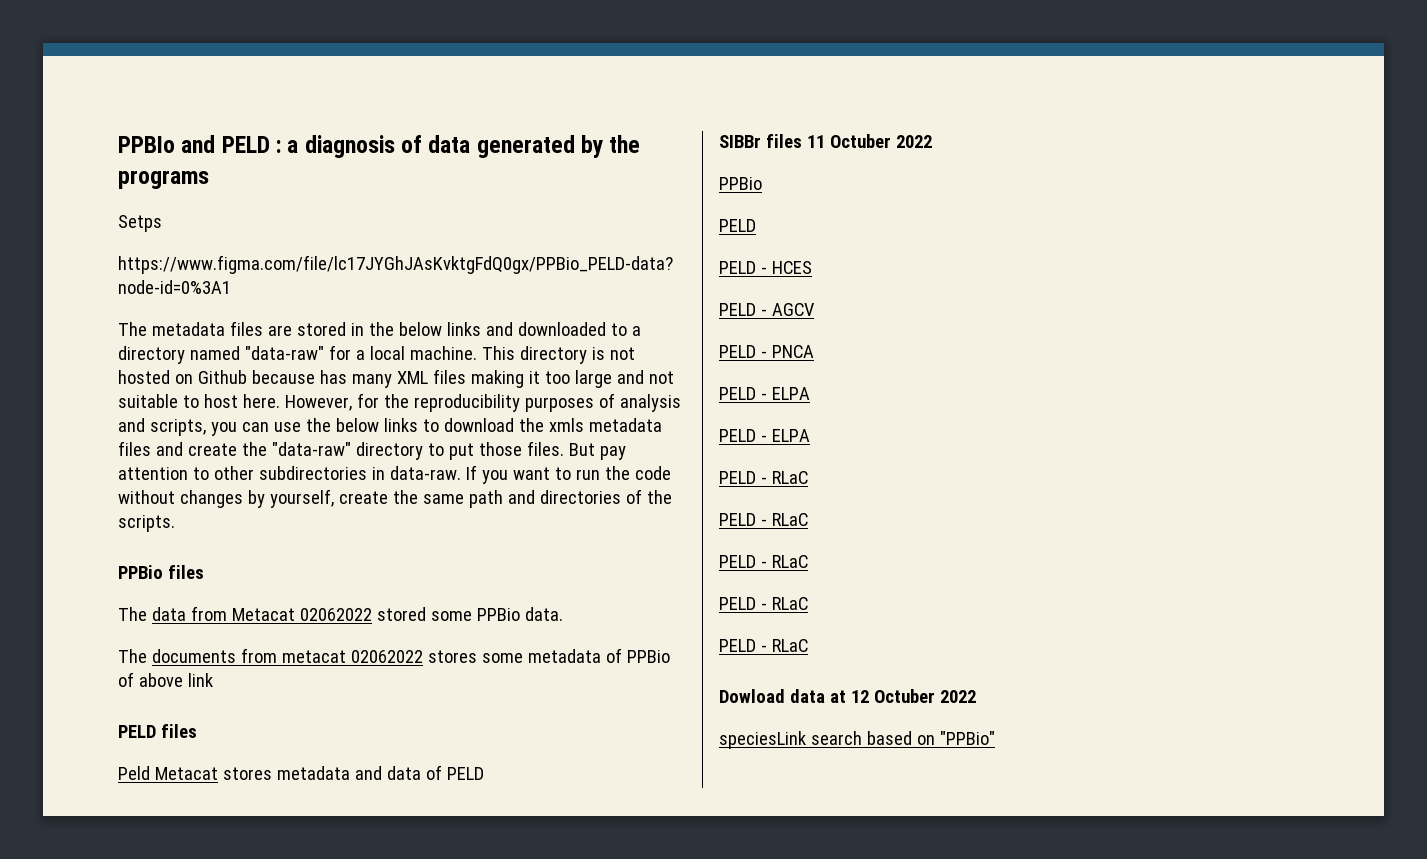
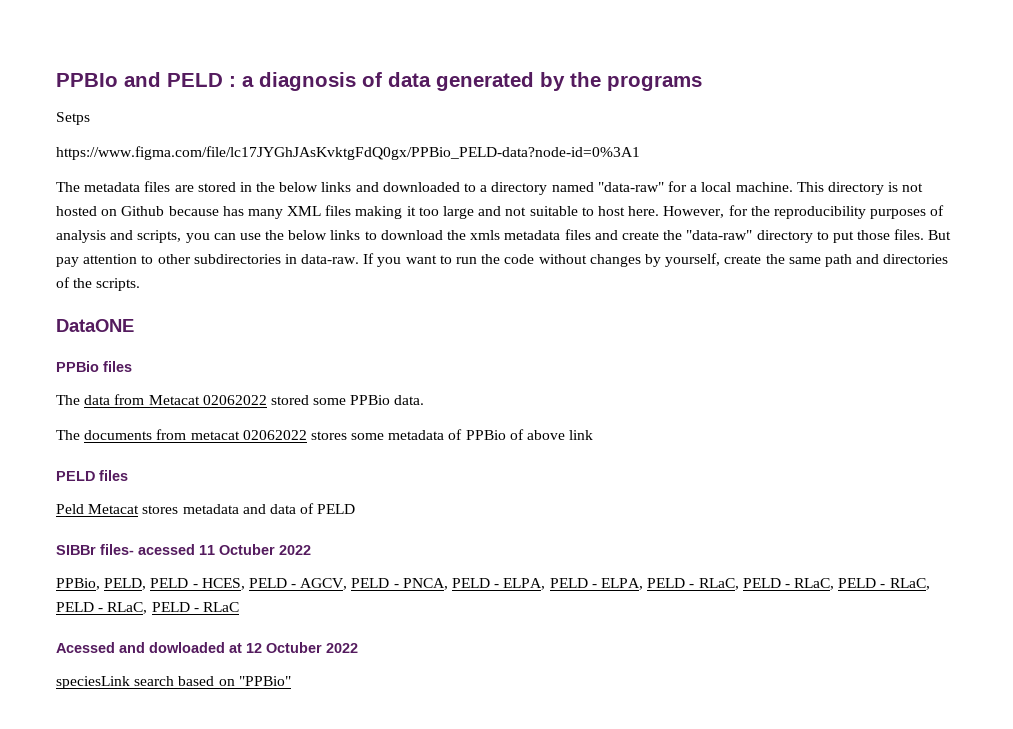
(175, 523) none -> [56,319,134,332] // DataONE
[765,134,802,148] files -> [100,544,195,555] files- acessed
[719,177,762,190] [719,219,756,232] [719,261,812,274] [719,303,814,316] [719,345,814,358] [719,387,810,400] [719,429,810,442] [719,471,808,484] [719,513,808,526] [719,555,808,568] [719,597,808,610] [719,639,808,652] [719,689,825,703] PPBio // PELD // PELD - HCES // PELD - AGCV // PELD - PNCA // PELD - ELPA // PELD - ELPA // PELD - RLaC // PELD - RLaC // PELD - RLaC // PELD - RLaC // PELD - RLaC // Dowload data -> [56,578,930,590] [56,602,239,614] [56,642,225,653] PPBio, PELD, PELD - HCES, PELD - AGCV, PELD - PNCA, PELD - ELPA, PELD - ELPA, PELD - RLaC, PELD - RLaC, PELD - RLaC, PELD - RLaC, PELD - RLaC // Acessed and dowloaded

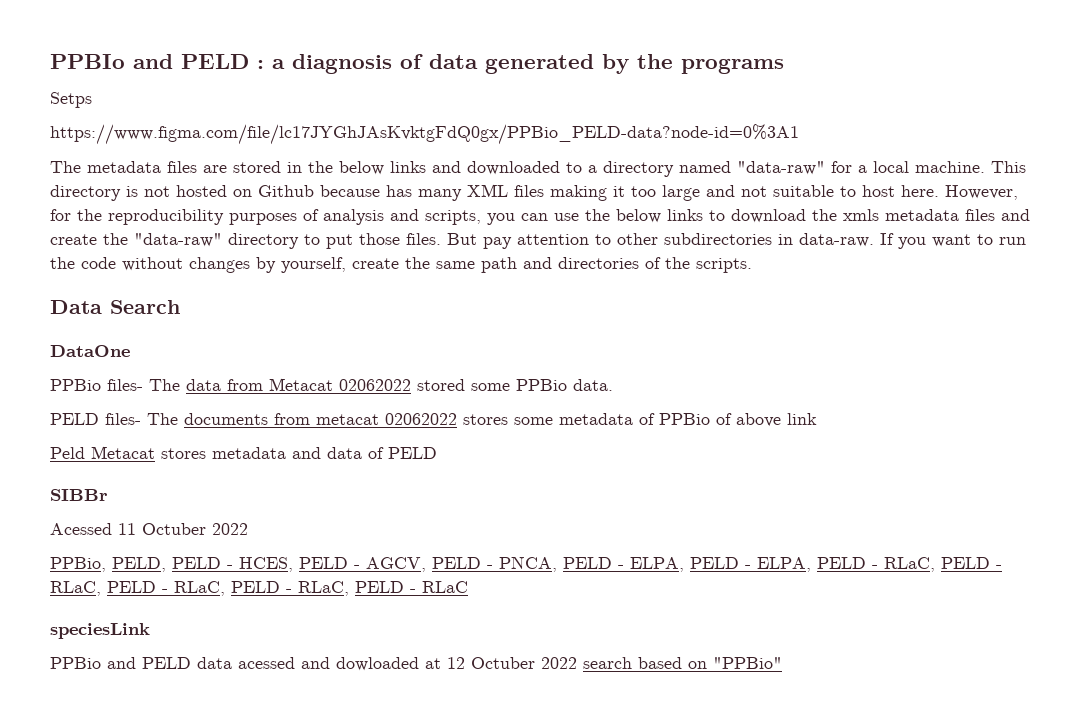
[56,319,134,332] [56,361,132,372] DataONE // PPBio files // -> [50,300,180,314] [50,345,130,357] [50,379,143,391] Data Search // DataOne // PPBio files-
(425, 400) none -> [50,413,141,425] PELD files-
[56,470,128,481] // PELD files -> (817, 419) none
[100,544,195,555] files- acessed -> [50,523,112,535] // Acessed
[56,642,115,653] Acessed -> [50,623,150,639] [50,657,295,669] speciesLink // PPBio and PELD data acessed
[56,676,130,689] // speciesLink -> (577, 663) none

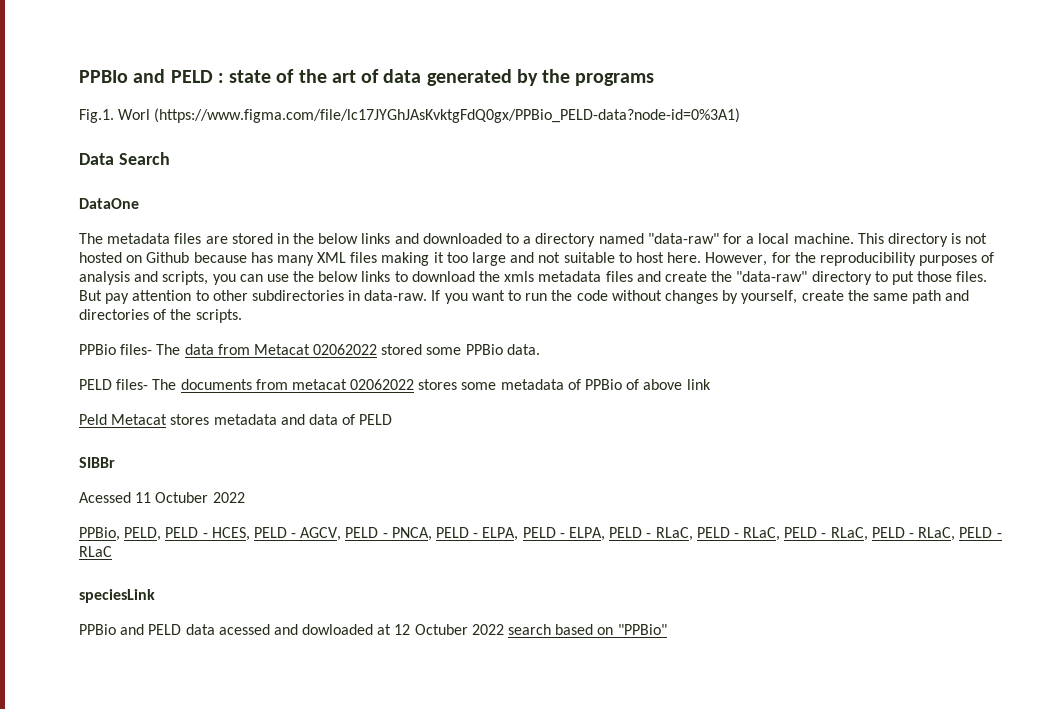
[272,54,392,74] a diagnosis -> [229,69,356,83] state of the art
[50,92,92,108] [50,124,799,145] Setps // https://www.figma.com/file/lc17JYGhJAsKvktgFdQ0gx/PPBio_PELD-data?node-id=0%3A1 -> [79,108,741,123] [79,152,170,165] [79,198,139,209] Fig.1. Worl (https://www.figma.com/file/lc17JYGhJAsKvktgFdQ0gx/PPBio_PELD-data?node-id=0%3A1) // Data Search // DataOne
[50,300,180,314] [50,345,130,357] // Data Search // DataOne -> (242, 316) none

